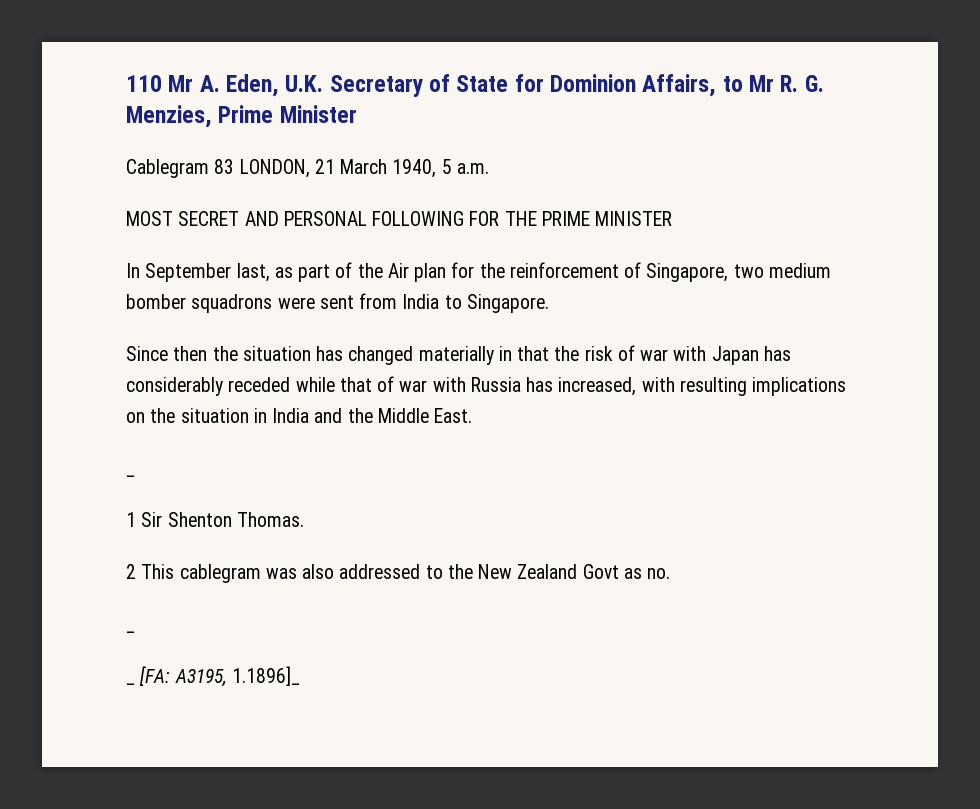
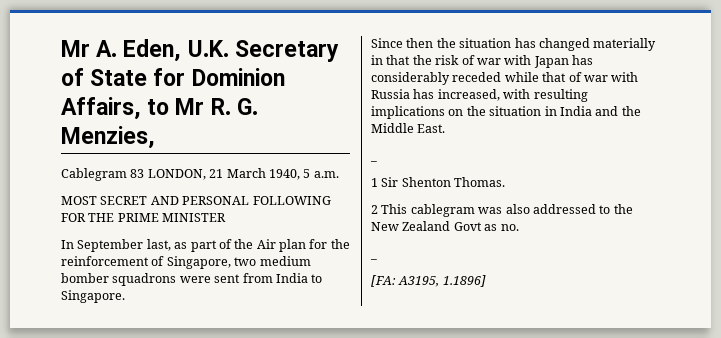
[126,75,162,92] 110 -> (61, 48) none
[218,105,357,123] Prime Minister -> (155, 137) none
[126,683,135,685] _ -> (377, 259) none
[231,666,300,686] 1.1896]_ -> [442,275,486,287] 1.1896]

